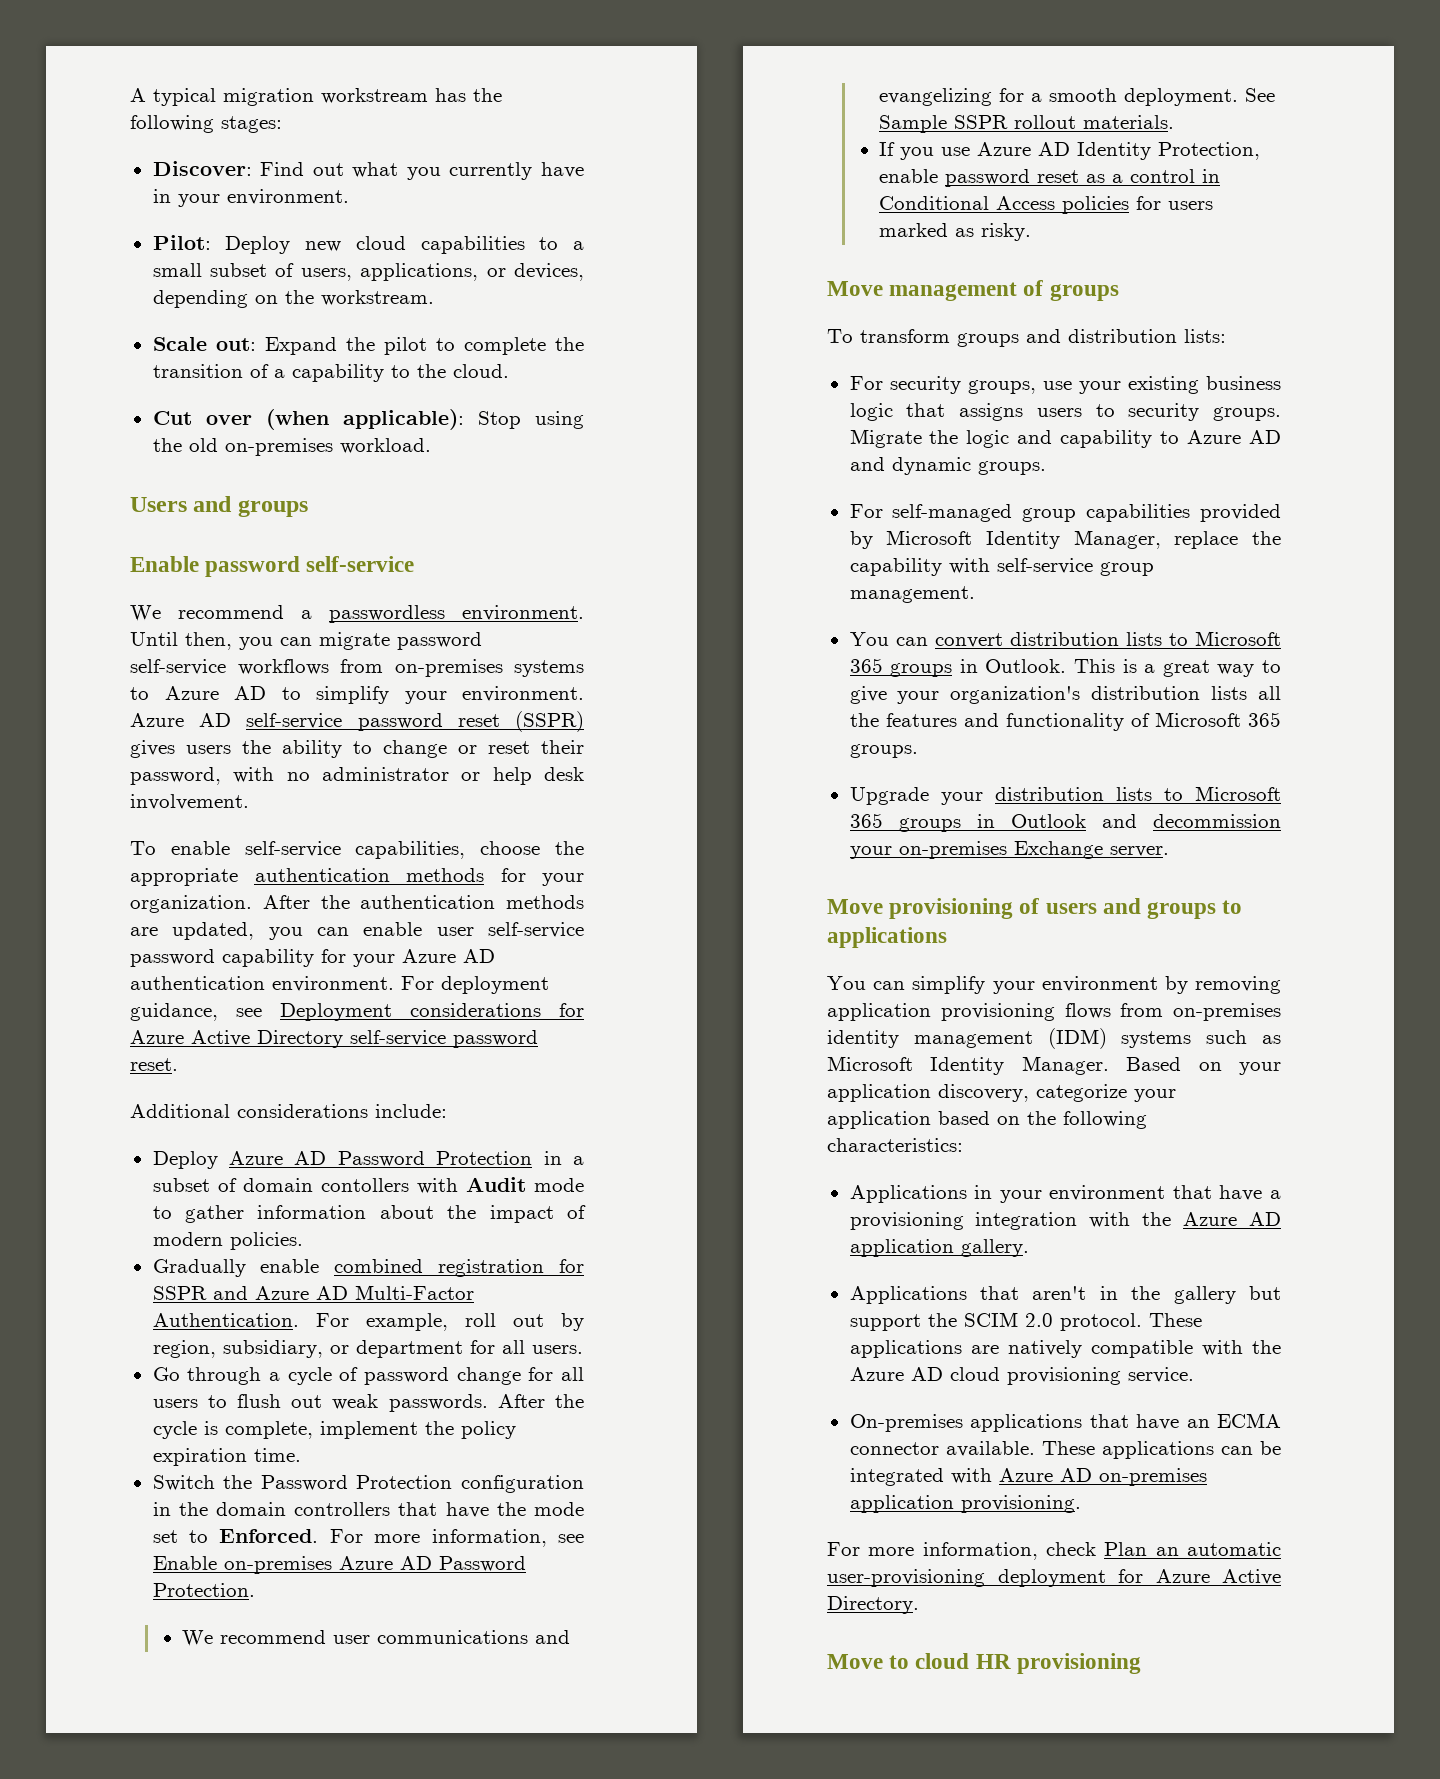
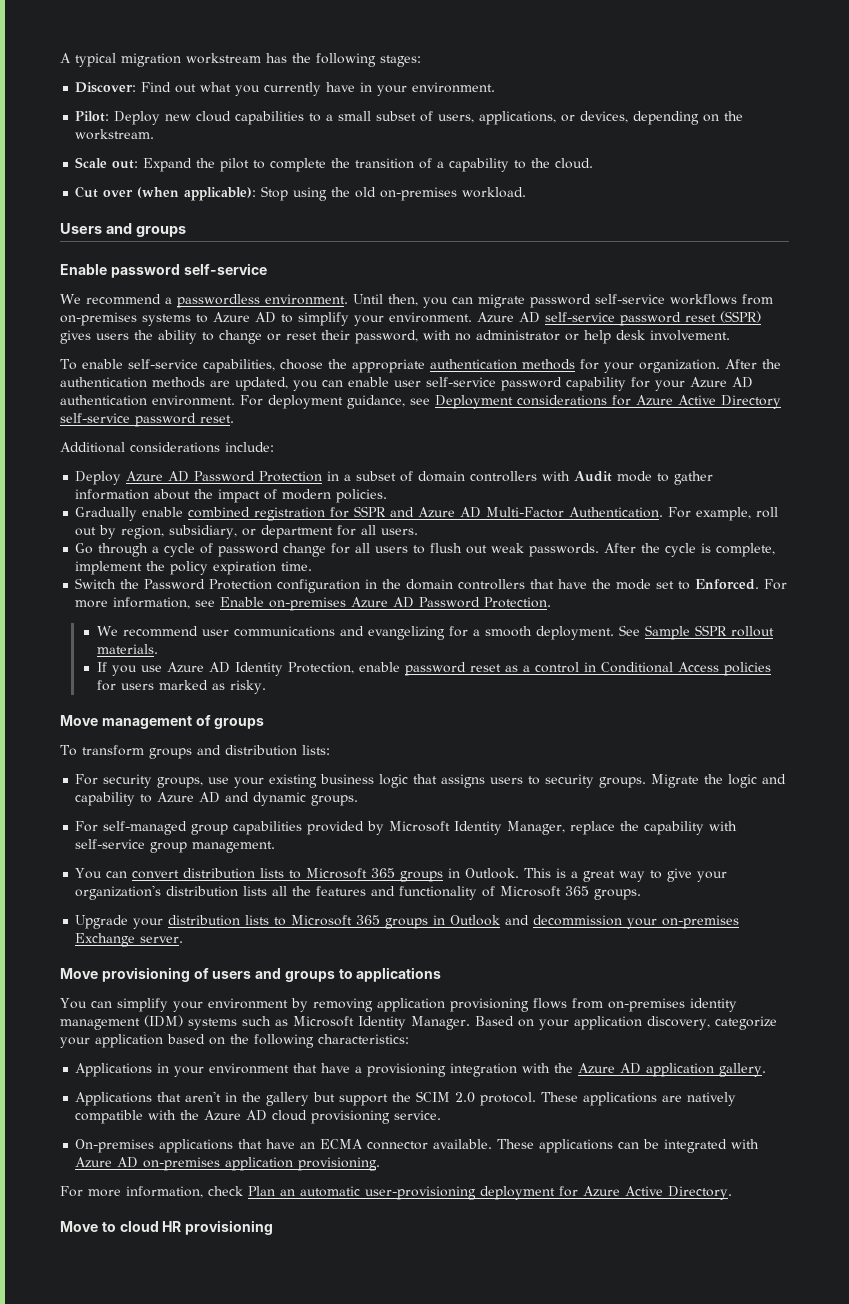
[320,1178,409,1192] contollers -> [470,471,538,482] controllers

